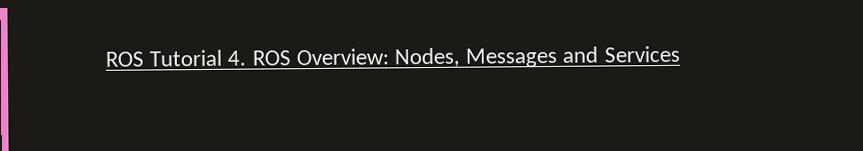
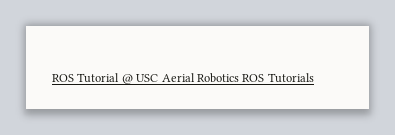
[227,45,680,68] 4. ROS Overview: Nodes, Messages and Services -> [121,73,314,84] @ USC Aerial Robotics ROS Tutorials

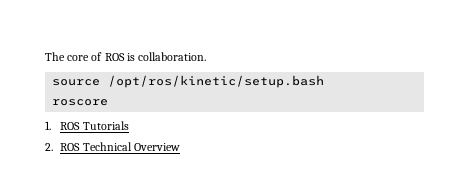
[52,73,314,84] ROS Tutorial @ USC Aerial Robotics ROS Tutorials -> [45,52,207,61] [52,75,325,88] [52,99,109,106] [45,121,129,130] [45,142,180,151] The core of ROS is collaboration. // source /opt/ros/kinetic/setup.bash // roscore // 1. ROS Tutorials // 2. ROS Technical Overview

